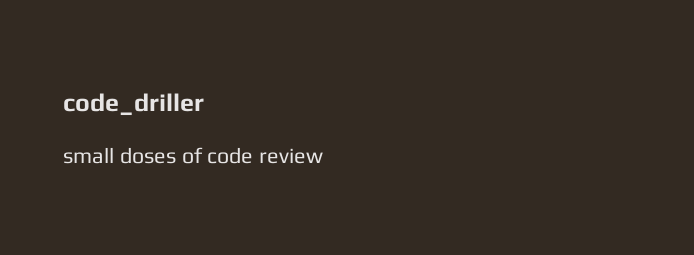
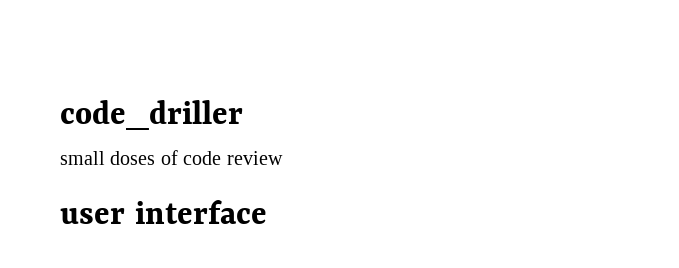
(324, 156) none -> [60,200,267,224] // user interface

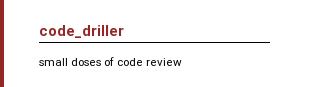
[60,200,267,224] // user interface -> (183, 62) none

